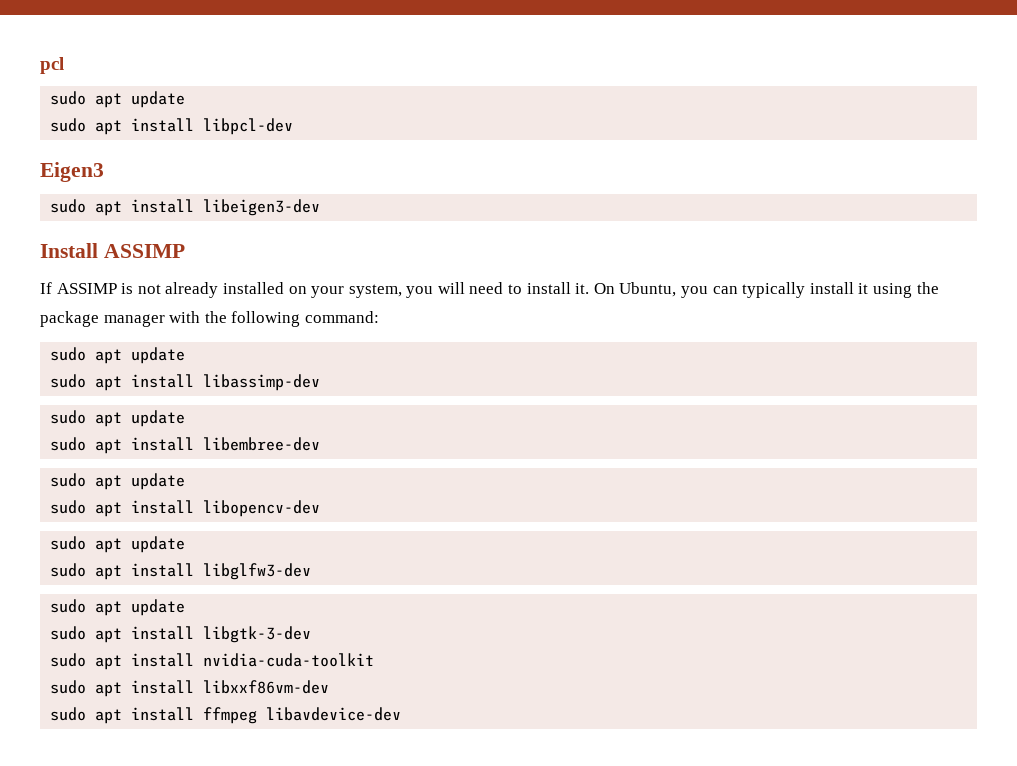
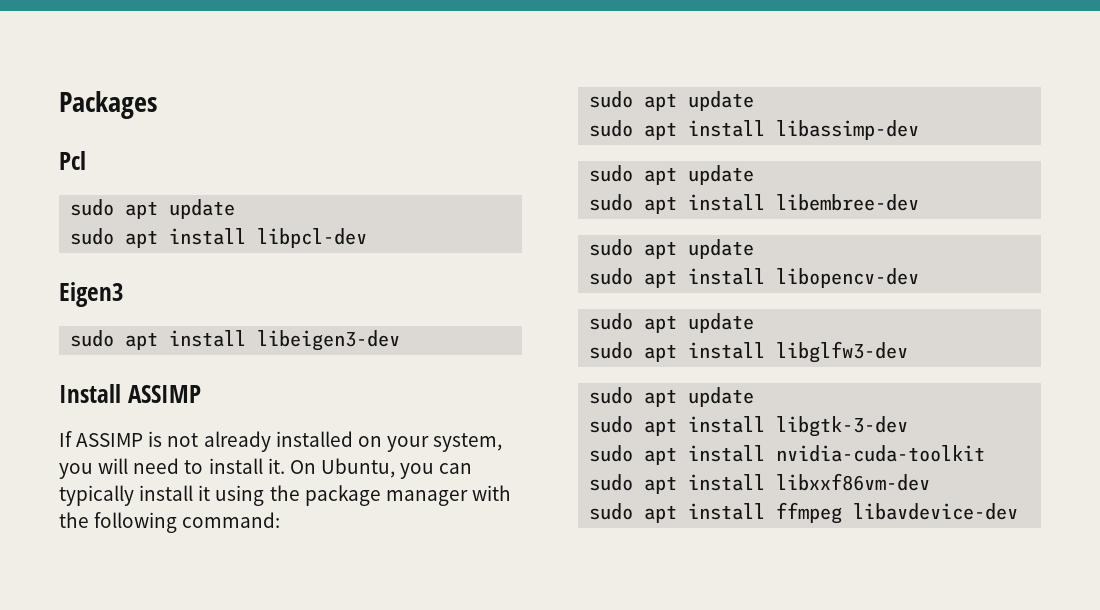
[40,57,64,74] pcl -> [59,91,157,119] [59,151,86,170] Packages // Pcl

